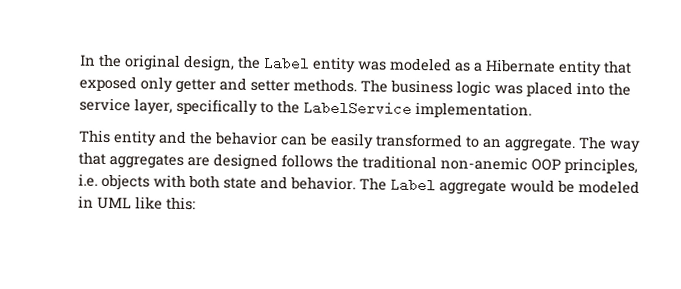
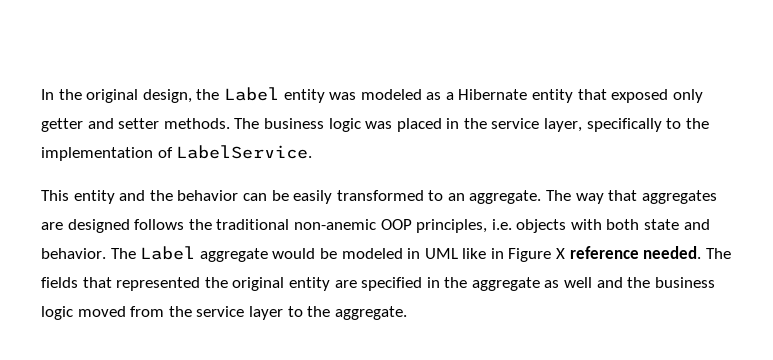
[576,82,605,96] into -> [446,118,460,129] in
[303,100,532,119] LabelService implementation. -> [41,145,313,161] implementation of LabelService.
[166,196,196,211] this: -> [490,246,731,262] [41,277,715,291] [41,306,407,320] in Figure X reference needed. The fields that represented the original entity are specified in the aggregate as well and the business logic moved from the service layer to the aggregate.

